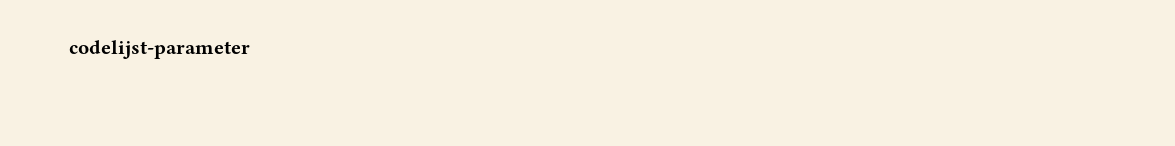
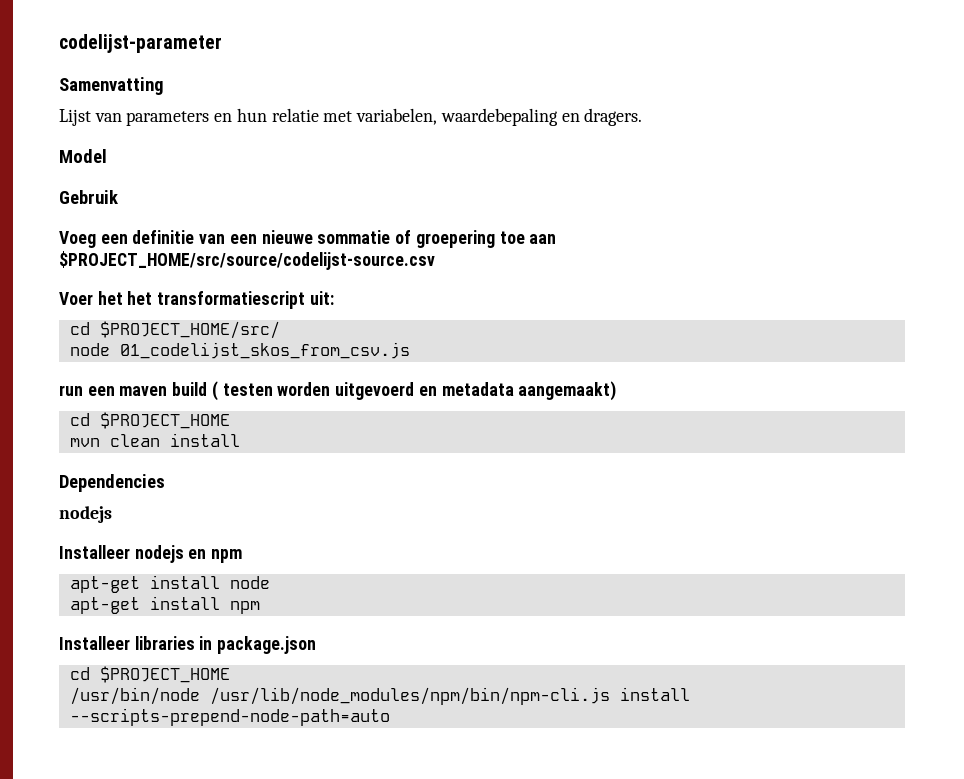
(250, 49) none -> [59,77,164,95] [59,108,643,126] [59,149,107,163] [59,190,118,204] [59,230,557,248] [59,251,435,270] [59,291,334,309] [69,321,280,339] [69,342,410,359] [59,381,617,401] [69,412,230,429] [69,433,240,447] [59,474,165,492] [59,506,112,523] [59,545,243,563] [69,575,270,593] [69,596,260,614] [59,636,317,654] [69,666,230,683] [69,687,690,705] [69,708,390,726] // Samenvatting // Lijst van parameters en hun relatie met variabelen, waardebepaling en dragers. // Model // Gebruik // Voeg een definitie van een nieuwe sommatie of groepering toe aan $PROJECT_HOME/src/source/codelijst-source.csv // Voer het het transformatiescript uit: // cd $PROJECT_HOME/src/ // node 01_codelijst_skos_from_csv.js // run een maven build ( testen worden uitgevoerd en metadata aangemaakt) // cd $PROJECT_HOME // mvn clean install // Dependencies // nodejs // Installeer nodejs en npm // apt-get install node // apt-get install npm // Installeer libraries in package.json // cd $PROJECT_HOME // /usr/bin/node /usr/lib/node_modules/npm/bin/npm-cli.js install --scripts-prepend-node-path=auto

